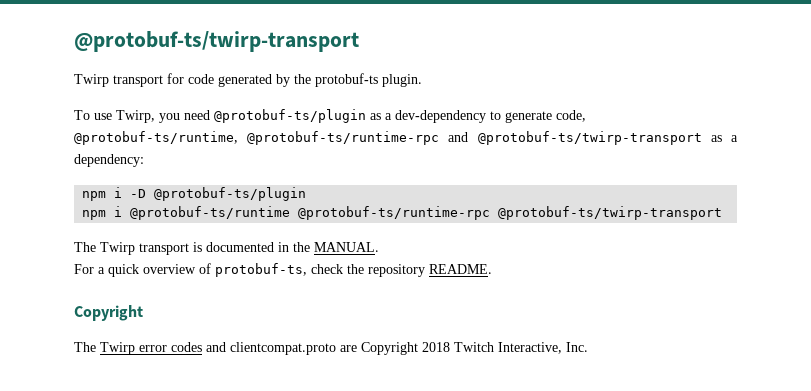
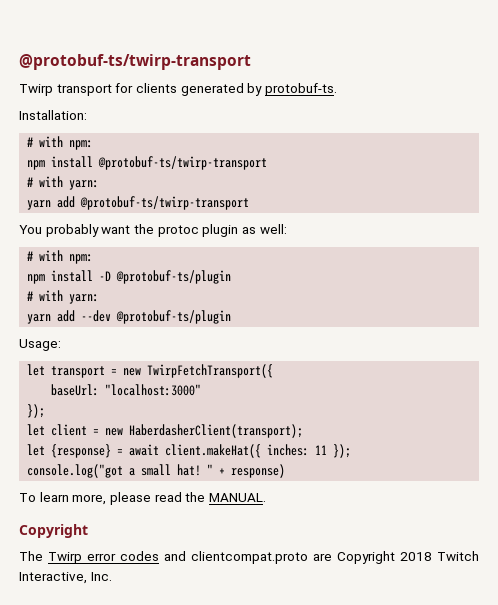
[188,74,214,84] code -> [135,83,177,93] clients
[294,73,422,87] [74,109,586,123] [74,131,738,145] [74,154,144,167] [82,187,307,201] [82,206,723,220] [74,242,379,255] [74,263,492,277] the protobuf-ts plugin. // To use Twirp, you need @protobuf-ts/plugin as a dev-dependency to generate code, @protobuf-ts/runtime, @protobuf-ts/runtime-rpc and @protobuf-ts/twirp-transport as a dependency: // npm i -D @protobuf-ts/plugin // npm i @protobuf-ts/runtime @protobuf-ts/runtime-rpc @protobuf-ts/twirp-transport // The Twirp transport is documented in the MANUAL. // For a quick overview of protobuf-ts, check the repository README. -> [264,83,337,96] [19,110,87,120] [27,136,94,150] [27,156,268,170] [27,176,100,190] [27,196,250,210] [19,224,287,237] [27,250,94,264] [27,270,232,284] [27,290,100,304] [27,310,232,324] [19,339,61,351] [27,364,274,378] [51,384,202,396] [27,404,46,418] [27,424,304,438] [27,444,352,458] [27,464,286,478] [19,492,266,505] protobuf-ts. // Installation: // # with npm: // npm install @protobuf-ts/twirp-transport // # with yarn: // yarn add @protobuf-ts/twirp-transport // You probably want the protoc plugin as well: // # with npm: // npm install -D @protobuf-ts/plugin // # with yarn: // yarn add --dev @protobuf-ts/plugin // Usage: // let transport = new TwirpFetchTransport({ // baseUrl: "localhost:3000" // }); // let client = new HaberdasherClient(transport); // let {response} = await client.makeHat({ inches: 11 }); // console.log("got a small hat! " + response) // To learn more, please read the MANUAL.

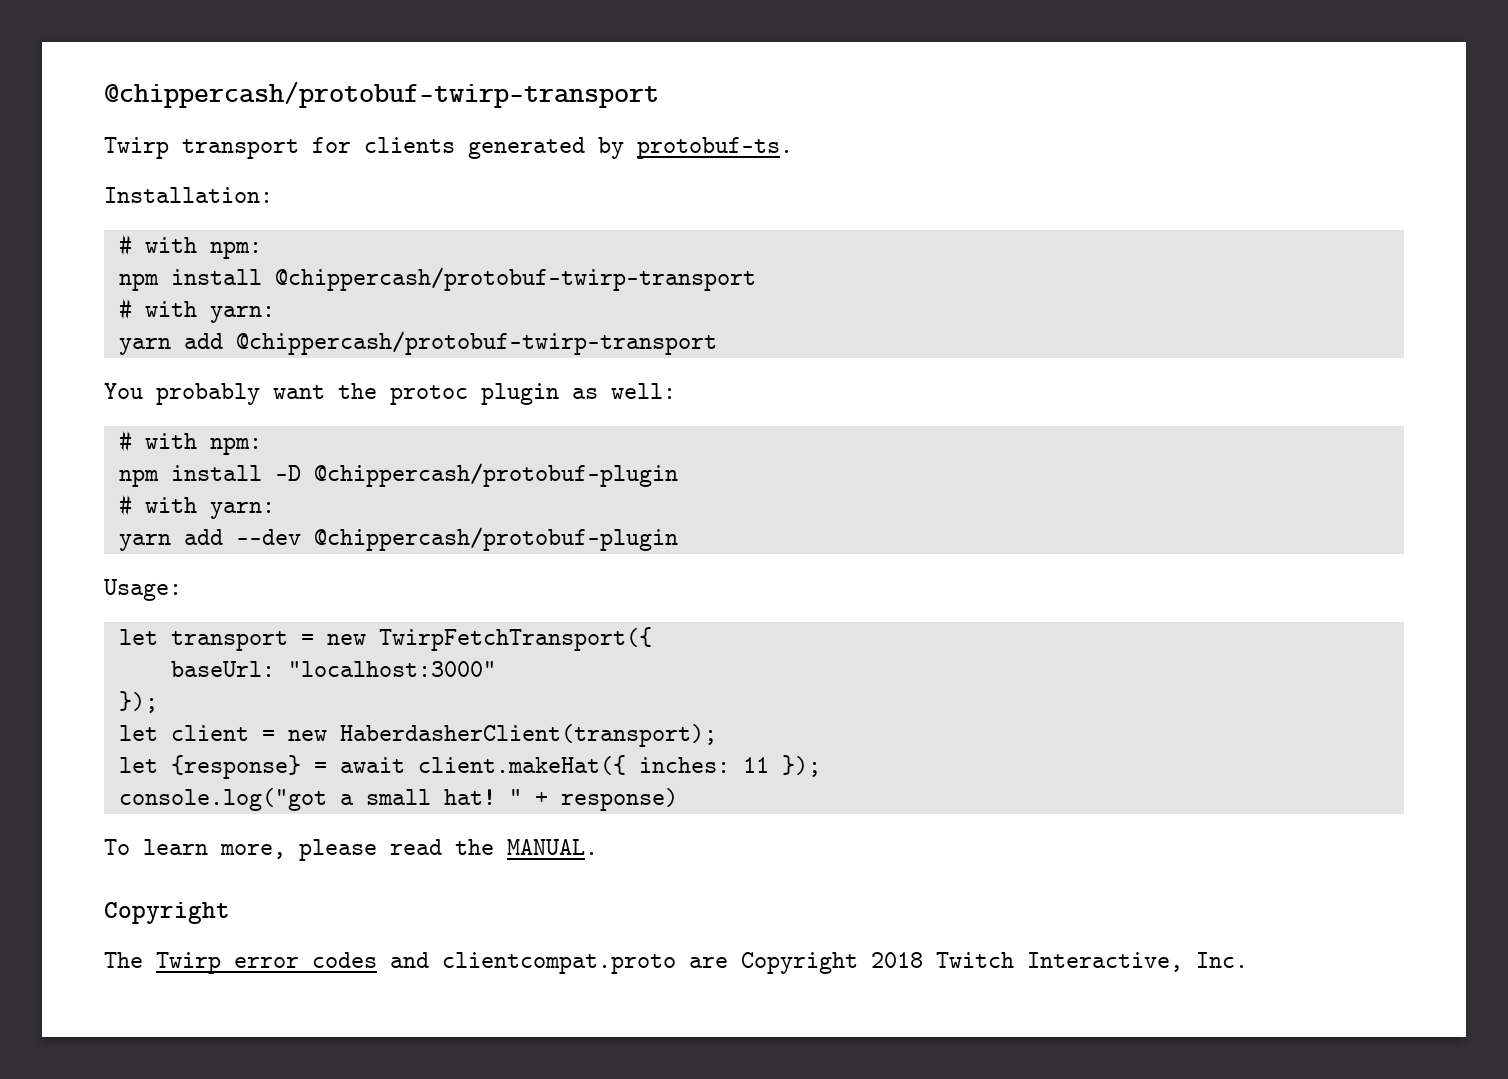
[19,54,251,70] @protobuf-ts/twirp-transport -> [104,81,659,108] @chippercash/protobuf-twirp-transport
[98,156,268,170] [27,176,100,190] [27,196,250,210] @protobuf-ts/twirp-transport // # with yarn: // yarn add @protobuf-ts/twirp-transport -> [274,267,756,291] [118,298,275,323] [118,331,717,355] @chippercash/protobuf-twirp-transport // # with yarn: // yarn add @chippercash/protobuf-twirp-transport
[116,270,232,284] @protobuf-ts/plugin -> [313,463,678,487] @chippercash/protobuf-plugin
[116,310,232,324] @protobuf-ts/plugin -> [313,527,678,551] @chippercash/protobuf-plugin

